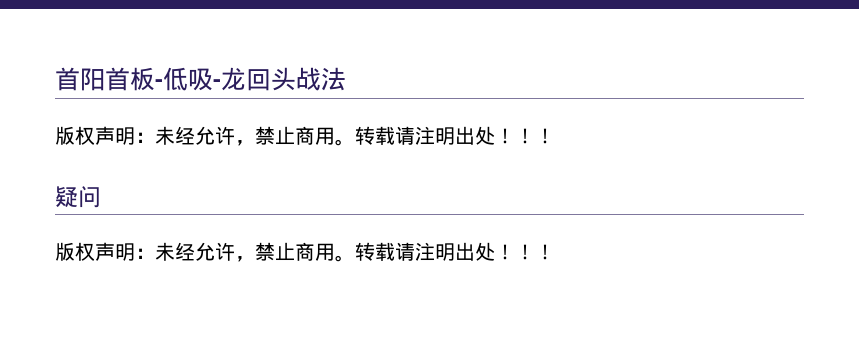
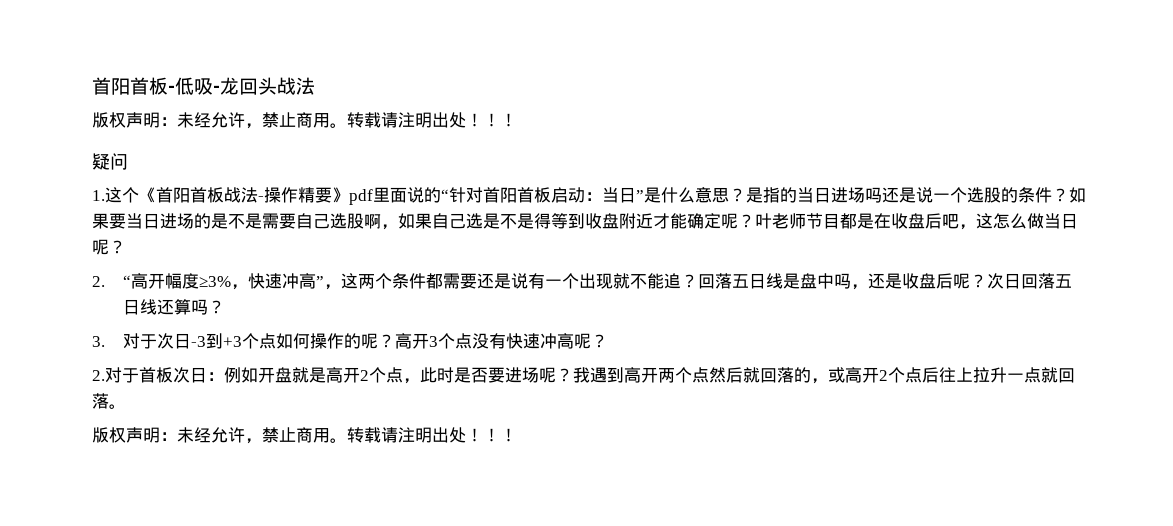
(101, 197) none -> [92,187,1086,205] [92,213,1078,230] [92,239,126,255] [92,273,1073,290] [123,299,226,315] [92,333,609,349] [92,367,1075,384] [92,393,126,409] // 1.这个《首阳首板战法-操作精要》pdf里面说的“针对首阳首板启动：当日”是什么意思？是指的当日进场吗还是说一个选股的条件？如果要当日进场的是不是需要自己选股啊，如果自己选是不是得等到收盘附近才能确定呢？叶老师节目都是在收盘后吧，这怎么做当日呢？ // 2. “高开幅度≥3%，快速冲高”，这两个条件都需要还是说有一个出现就不能追？回落五日线是盘中吗，还是收盘后呢？次日回落五日线还算吗？ // 3.对于次日-3到+3个点如何操作的呢？高开3个点没有快速冲高呢？ // 2.对于首板次日：例如开盘就是高开2个点，此时是否要进场呢？我遇到高开两个点然后就回落的，或高开2个点后往上拉升一点就回落。

